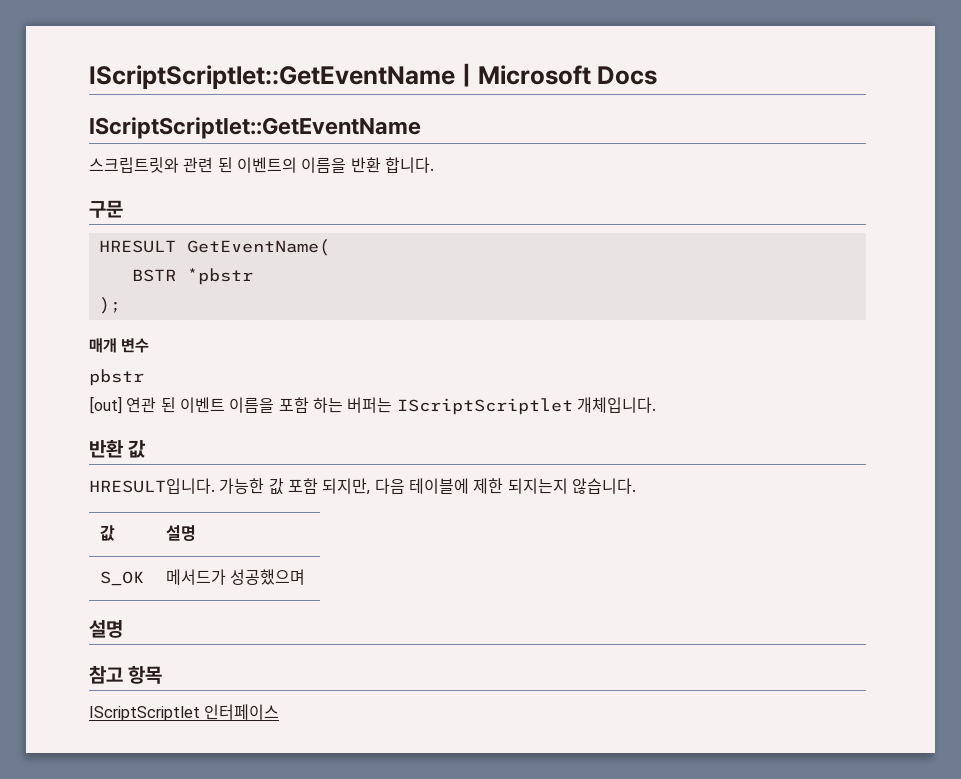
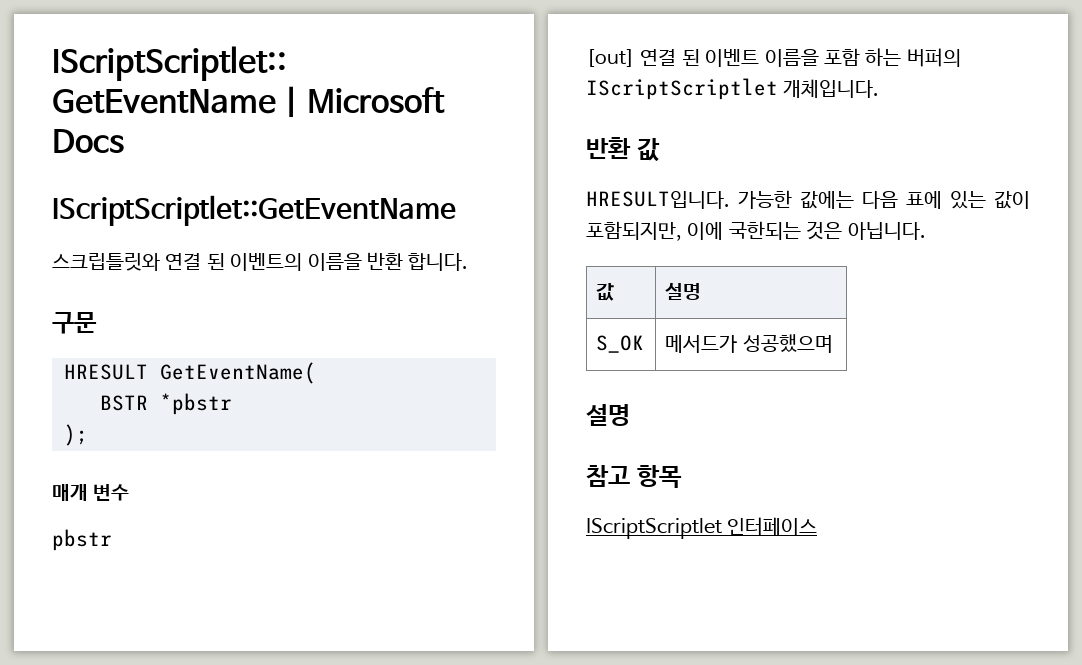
[89,157,214,173] 스크립트릿와 관련 -> [52,253,202,271] 스크립틀릿와 연결
[126,397,157,413] 연관 -> [640,49,677,66] 연결
[347,397,393,413] 버퍼는 -> [906,48,961,67] 버퍼의
[268,478,636,495] 값 포함 되지만, 다음 테이블에 제한 되지는지 않습니다. -> [800,191,1030,209] [586,221,926,241] 값에는 다음 표에 있는 값이 포함되지만, 이에 국한되는 것은 아닙니다.

